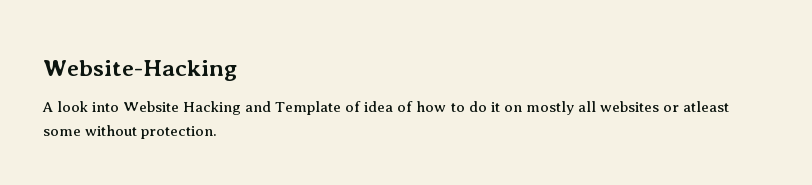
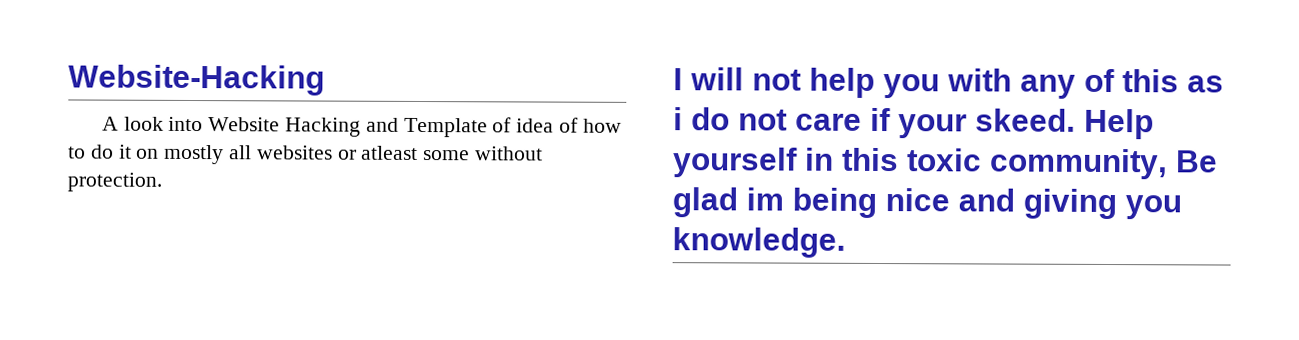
(218, 132) none -> [673,67,1224,99] [673,107,1154,140] [672,147,1218,180] [672,187,1182,220] [672,227,846,258] // I will not help you with any of this as i do not care if your skeed. Help yourself in this toxic community, Be glad im being nice and giving you knowledge.

